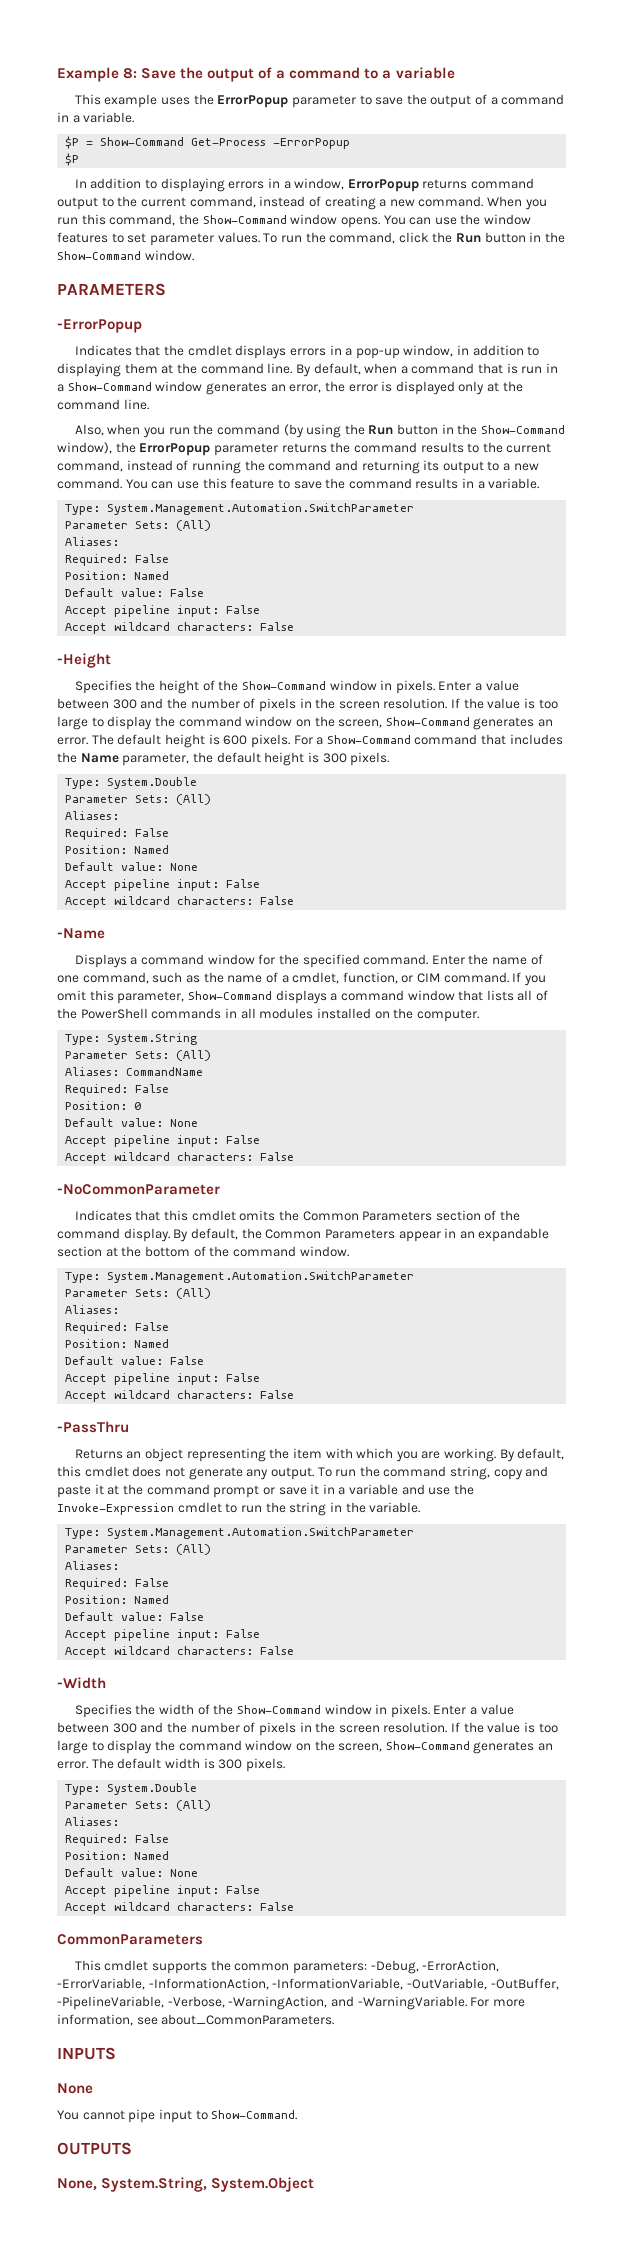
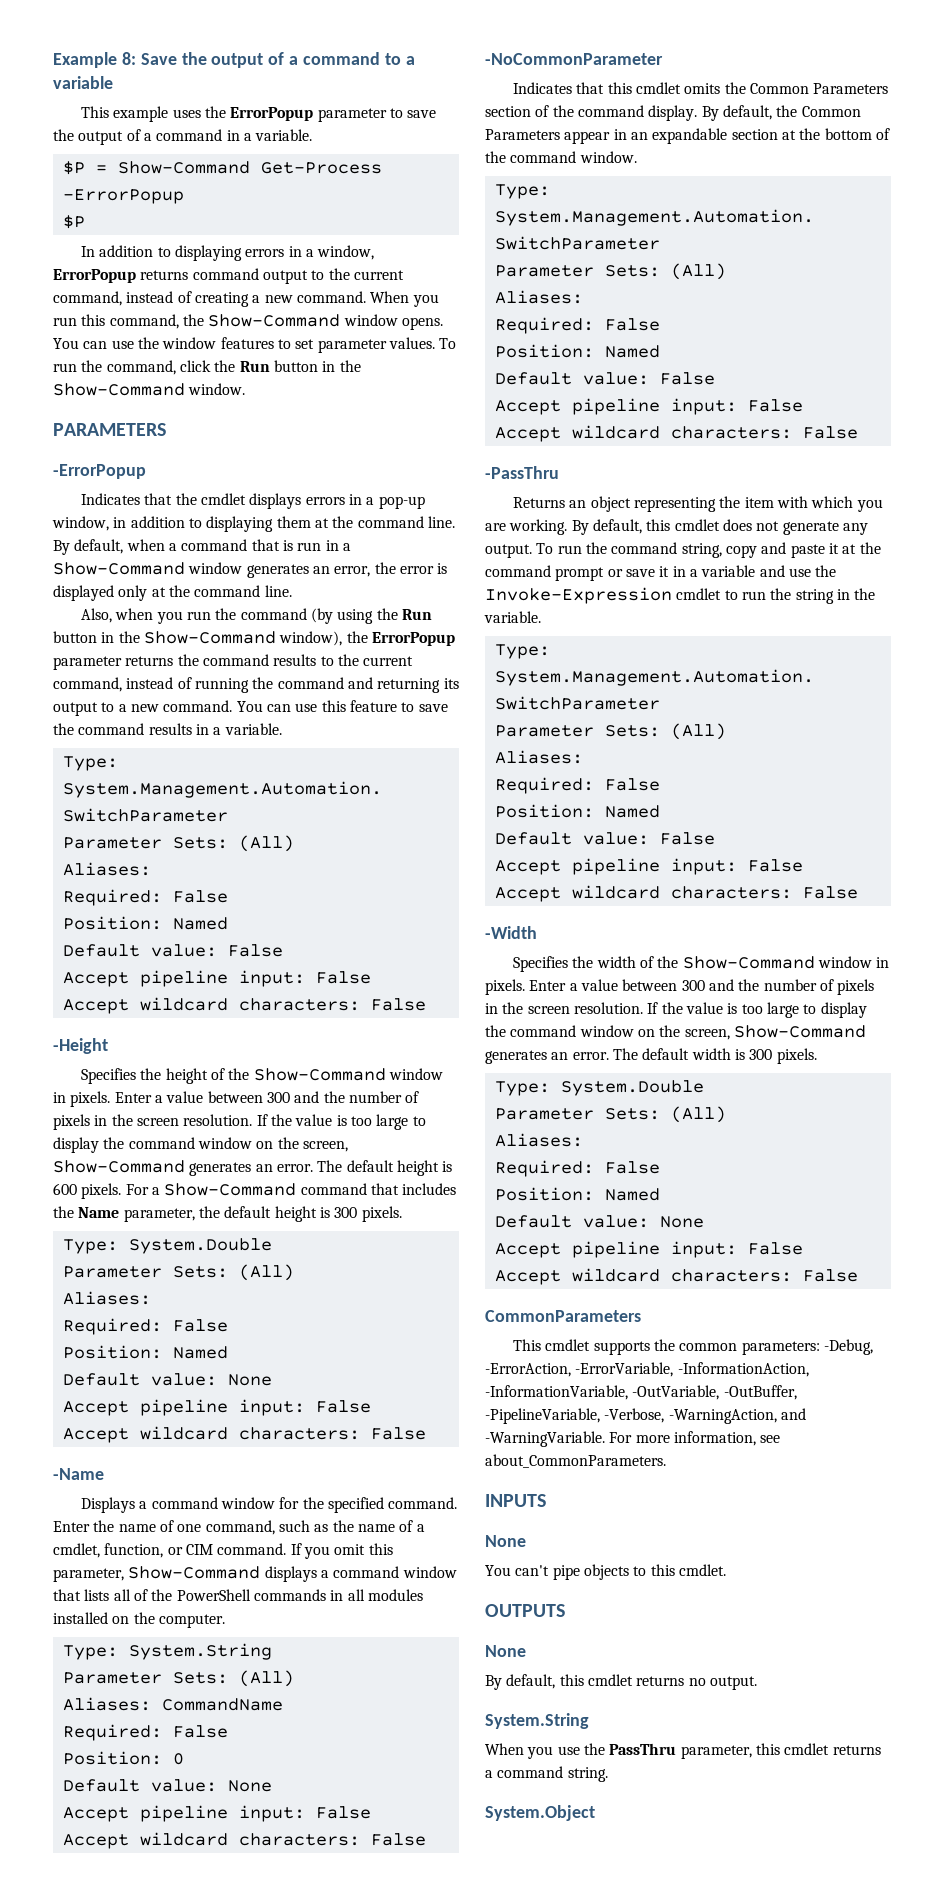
[82,2109,298,2123] [57,2142,132,2155] [57,2177,208,2192] cannot pipe input to Show-Command. // OUTPUTS // None, System.String, -> [515,1564,726,1580] [485,1604,565,1617] [485,1645,526,1657] [485,1674,757,1690] [485,1713,589,1729] [485,1743,881,1759] [485,1766,608,1782] can't pipe objects to this cmdlet. // OUTPUTS // None // By default, this cmdlet returns no output. // System.String // When you use the PassThru parameter, this cmdlet returns a command string. //

